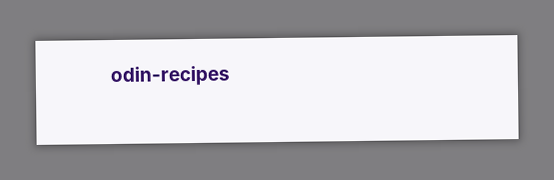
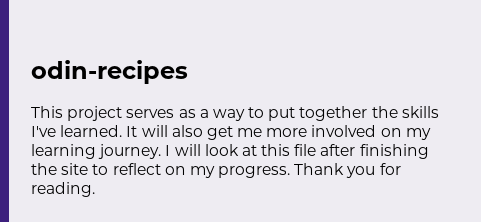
(230, 76) none -> [31,106,439,121] [31,125,431,140] [31,144,429,159] [31,163,401,178] [31,182,95,197] // This project serves as a way to put together the skills I've learned. It will also get me more involved on my learning journey. I will look at this file after finishing the site to reflect on my progress. Thank you for reading.

